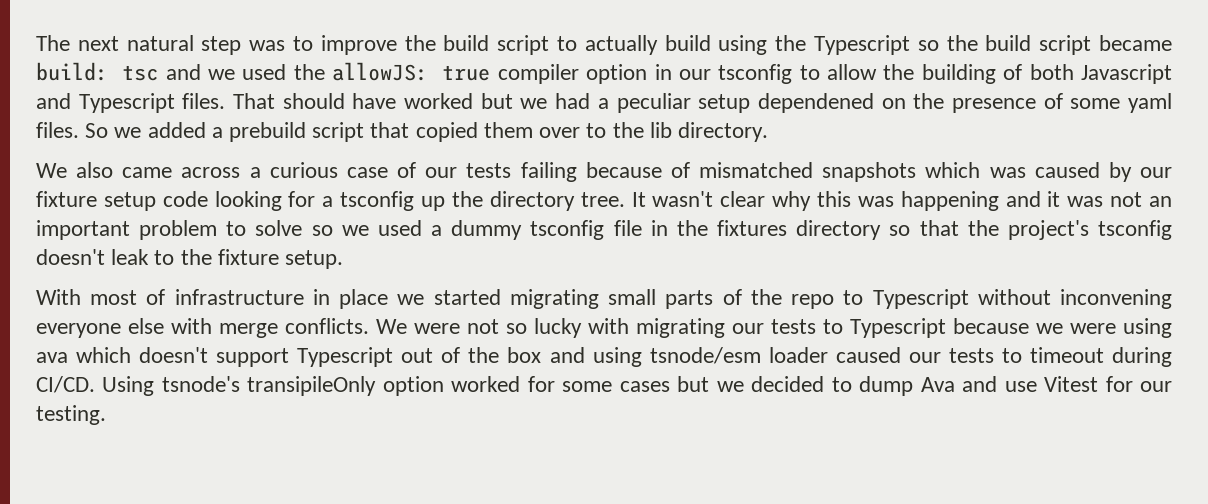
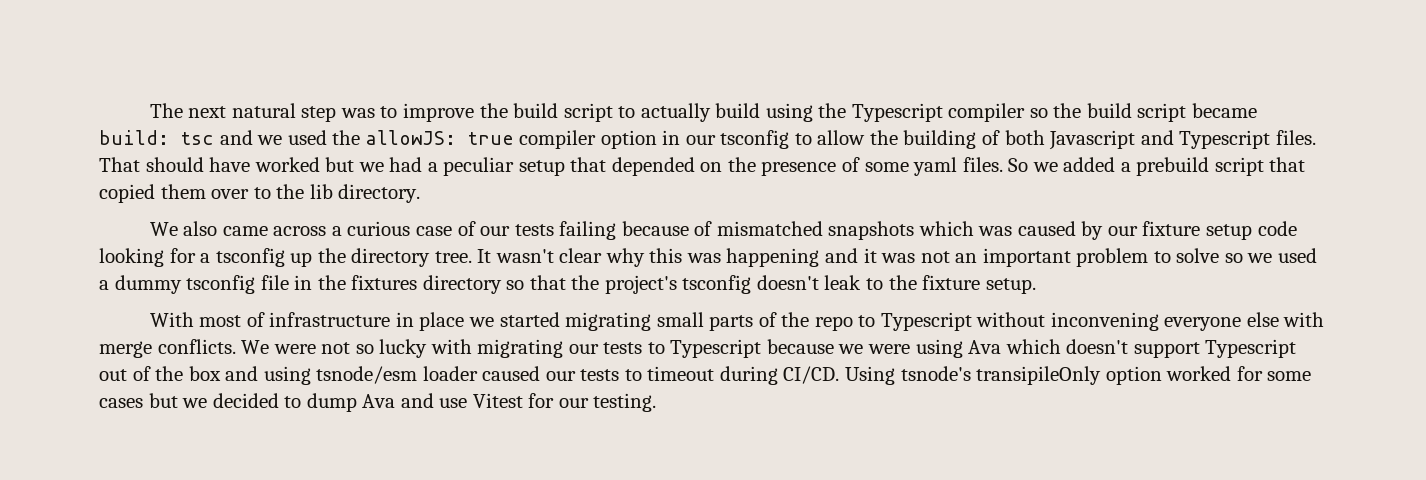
(910, 45) none -> [948,103,1026,122] compiler
[757,93,874,113] dependened -> [570,157,695,176] that depended
[36,352,68,363] ava -> [968,340,1002,354] Ava

